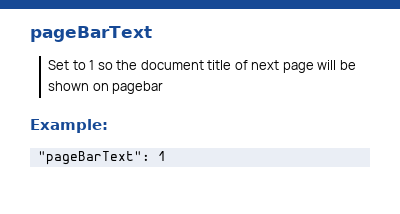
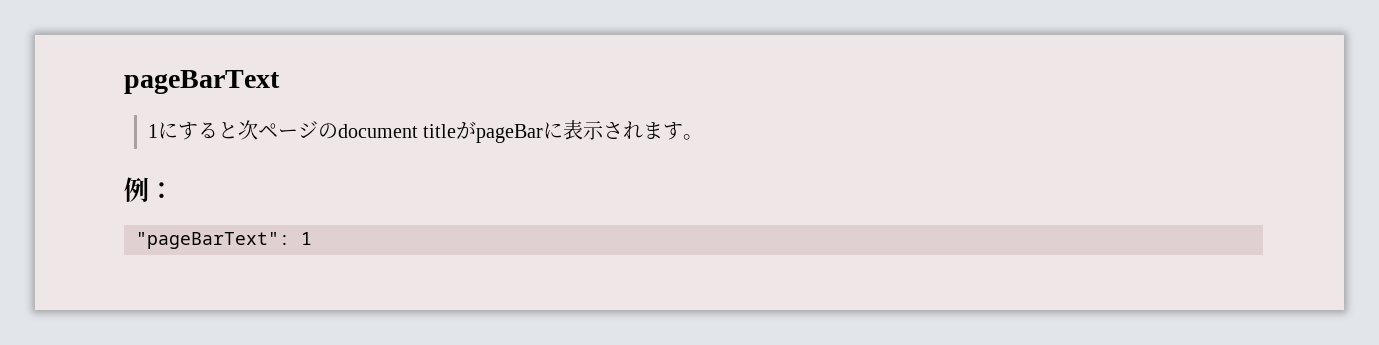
[48,60,356,73] [48,81,164,94] [30,119,108,133] Set to 1 so the document title of next page will be shown on pagebar // Example: -> [147,120,703,143] [124,177,174,202] 1にすると次ページのdocument titleがpageBarに表示されます。 // 例：

